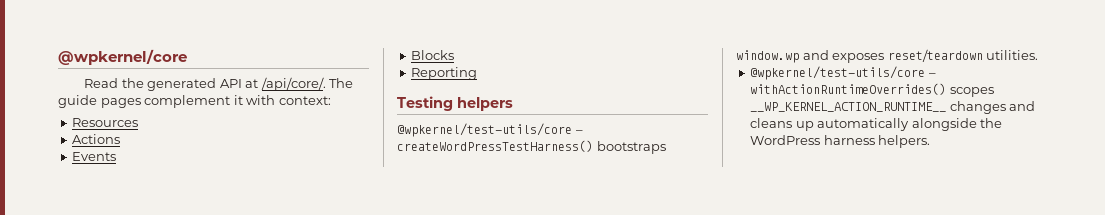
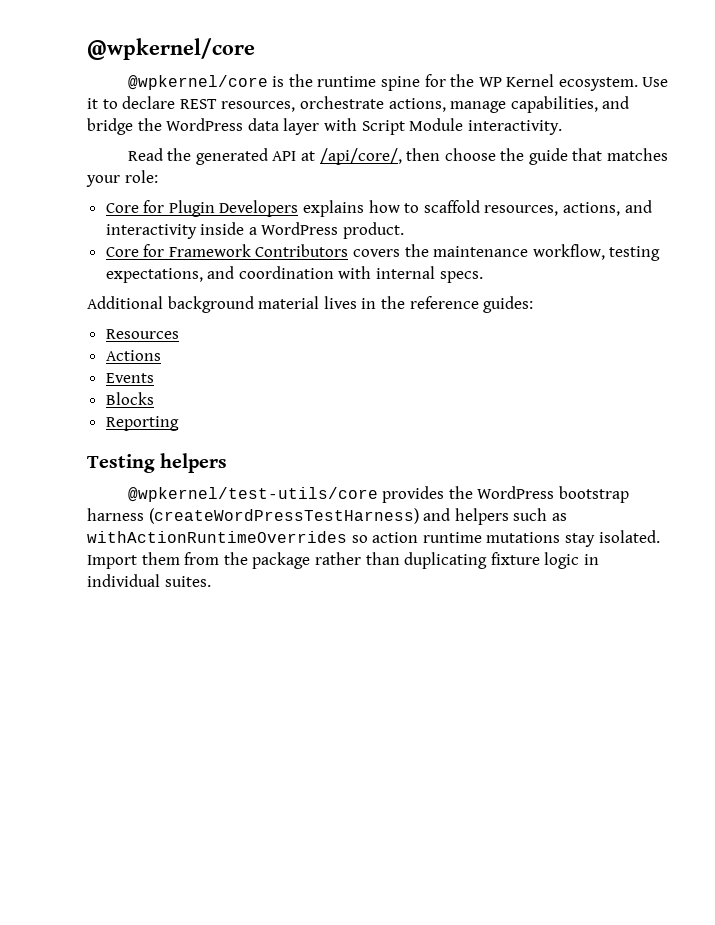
[58,49,187,65] @wpkernel/core -> [87,38,255,60] [127,74,669,91] [87,96,630,113] [87,118,562,135] @wpkernel/core // @wpkernel/core is the runtime spine for the WP Kernel ecosystem. Use it to declare REST resources, orchestrate actions, manage capabilities, and bridge the WordPress data layer with Script Module interactivity.
[260,77,354,91] [58,95,331,108] /api/core/. The guide pages complement it with context: -> [319,148,669,165] [86,170,158,187] [105,200,652,217] [105,222,405,239] [105,244,661,261] [105,266,483,283] [87,296,534,313] /api/core/, then choose the guide that matches your role: // Core for Plugin Developers explains how to scaffold resources, actions, and interactivity inside a WordPress product. // Core for Framework Contributors covers the maintenance workflow, testing expectations, and coordination with internal specs. // Additional background material lives in the reference guides:
[575,130,583,134] [397,140,666,154] [736,49,1039,63] [750,66,936,80] [750,83,994,97] [750,101,1036,114] [750,118,1003,131] [750,135,931,148] – createWordPressTestHarness() bootstraps window.wp and exposes reset/teardown utilities. // @wpkernel/test-utils/core – withActionRuntimeOverrides() scopes __WP_KERNEL_ACTION_RUNTIME__ changes and cleans up automatically alongside the WordPress harness helpers. -> [382,486,629,503] [87,508,567,525] [87,530,660,547] [87,552,599,569] [87,574,211,587] provides the WordPress bootstrap harness (createWordPressTestHarness) and helpers such as withActionRuntimeOverrides so action runtime mutations stay isolated. Import them from the package rather than duplicating fixture logic in individual suites.

